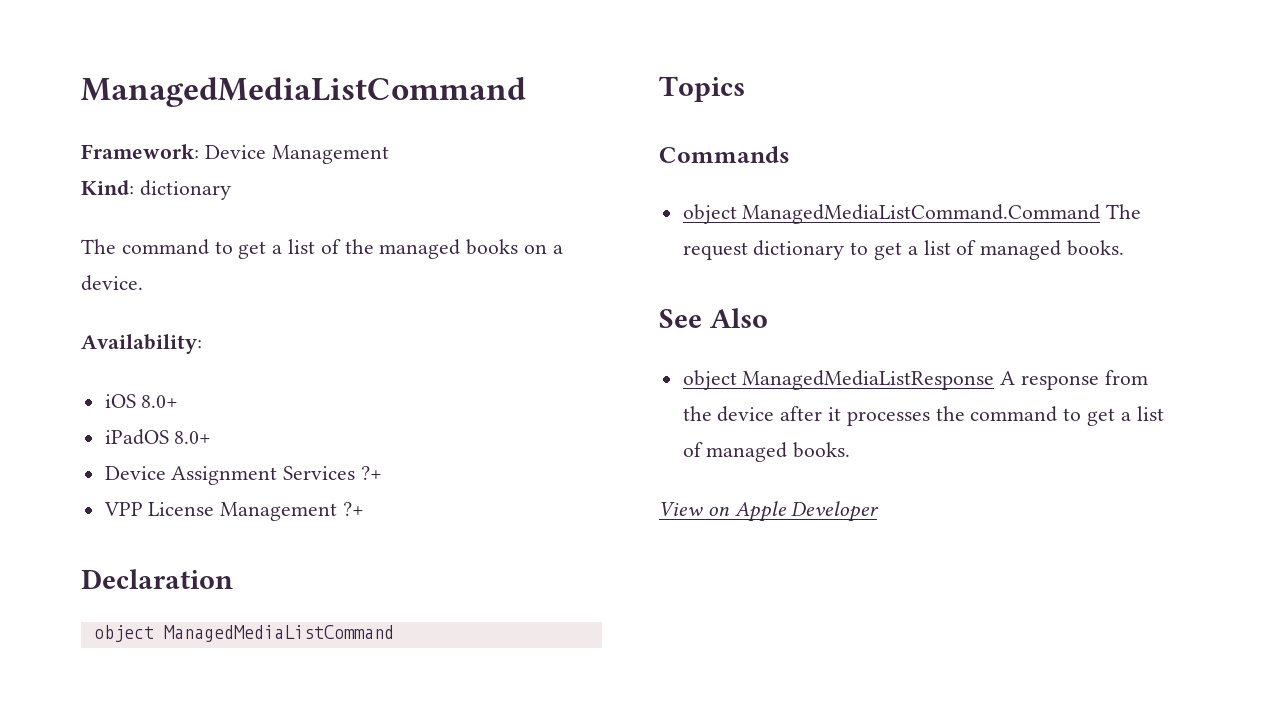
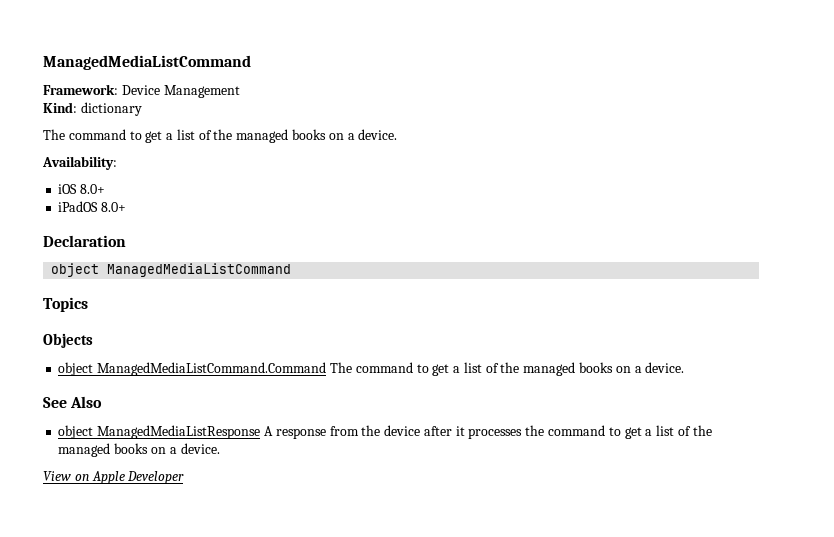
[104,466,383,485] [103,502,365,521] // Device Assignment Services ?+ // VPP License Management ?+ -> (127, 207) none
[659,146,790,163] Commands -> [43,333,93,348] Objects
[682,240,1125,260] request dictionary to get a list of managed books. -> [355,362,685,376] command to get a list of the managed books on a device.
[706,442,851,462] managed books. -> [692,425,712,436] [58,443,220,457] the managed books on a device.

